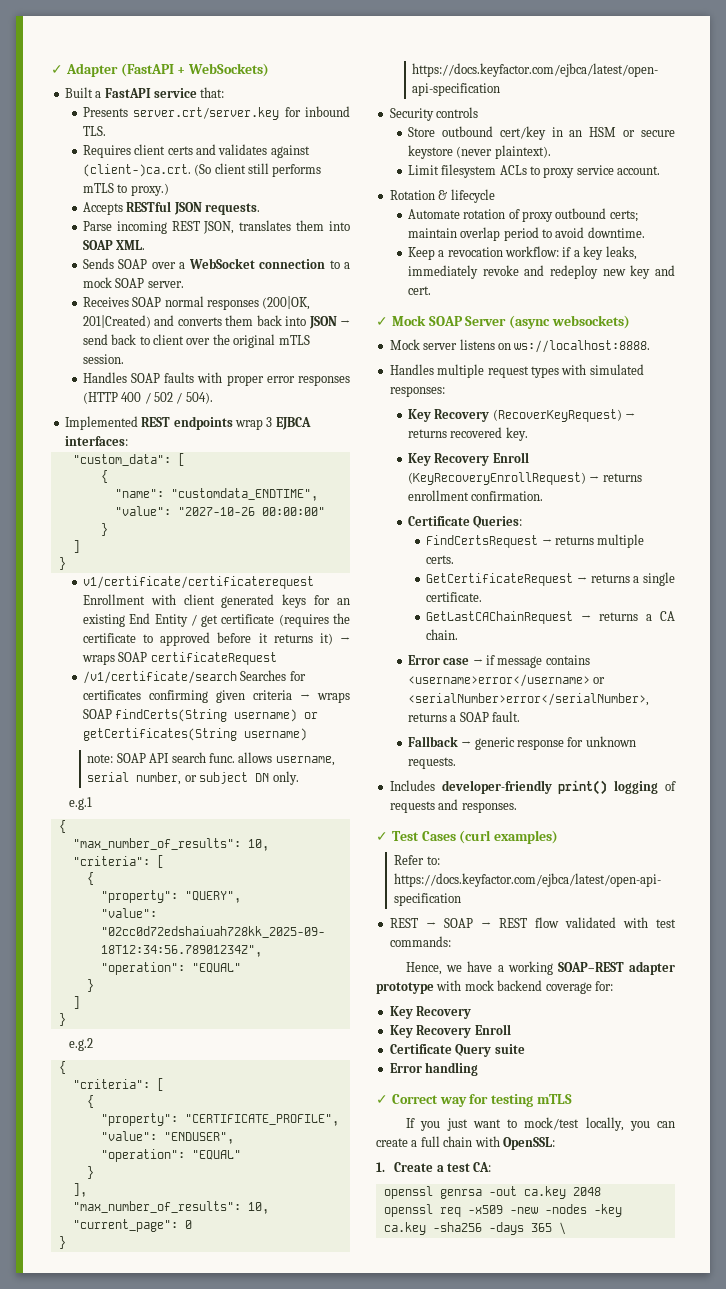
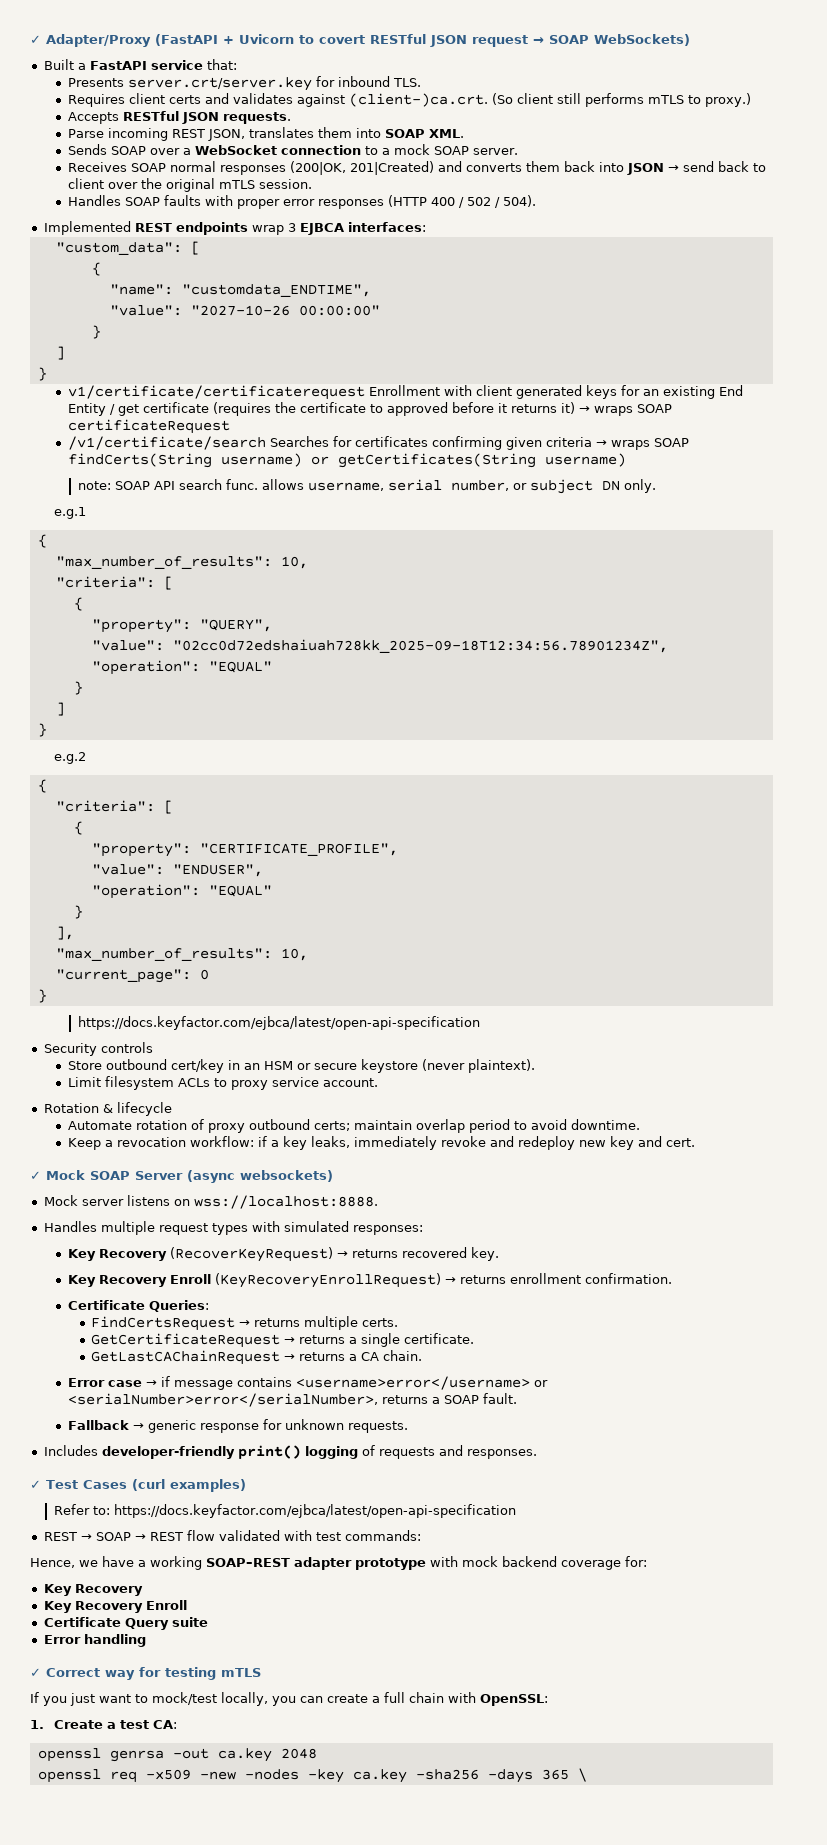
[51,63,118,77] ✓ Adapter -> [30,34,151,47] ✓ Adapter/Proxy
(186, 70) none -> [239,34,589,47] Uvicorn to covert RESTful JSON request → SOAP
[514,340,651,353] ws://localhost:8888. -> [193,1195,378,1209] wss://localhost:8888.

